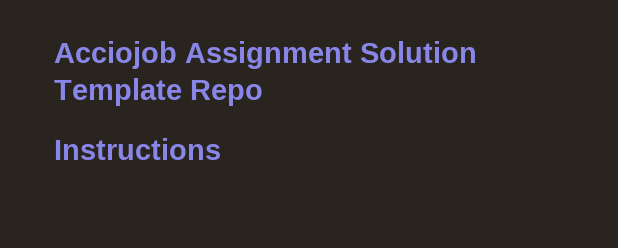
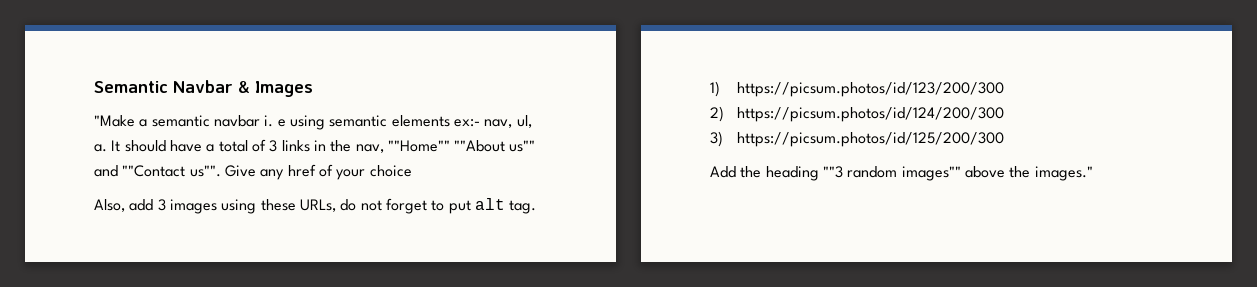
[54,41,477,69] [54,78,263,106] [54,138,221,160] Acciojob Assignment Solution Template Repo // Instructions -> [94,80,313,97] [94,115,532,130] [94,139,536,153] [94,164,412,180] [94,198,537,214] [710,81,1005,97] [710,106,1005,122] [710,131,1005,147] [710,166,1093,181] Semantic Navbar & Images // "Make a semantic navbar i. e using semantic elements ex:- nav, ul, a. It should have a total of 3 links in the nav, ""Home"" ""About us"" and ""Contact us"". Give any href of your choice // Also, add 3 images using these URLs, do not forget to put alt tag. // 1) https://picsum.photos/id/123/200/300 // 2) https://picsum.photos/id/124/200/300 // 3) https://picsum.photos/id/125/200/300 // Add the heading ""3 random images"" above the images."

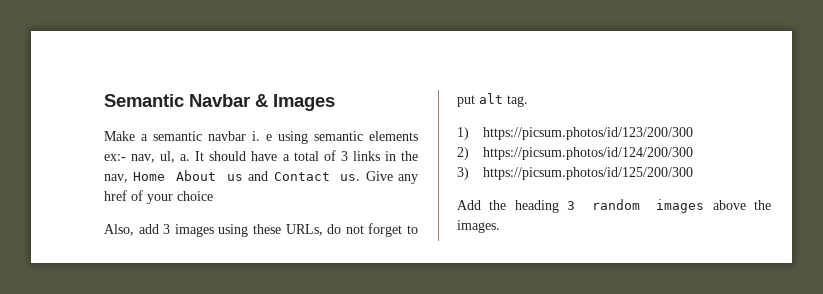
[94,115,135,127] "Make -> [104,131,135,141] Make
[387,140,536,152] [94,165,221,177] ""Home"" ""About us"" and ""Contact us"". -> [133,170,361,181] Home About us and Contact us.
[822,166,961,181] ""3 random images"" -> [567,199,705,213] 3 random images
[1034,166,1093,181] images." -> [457,220,500,233] images.

